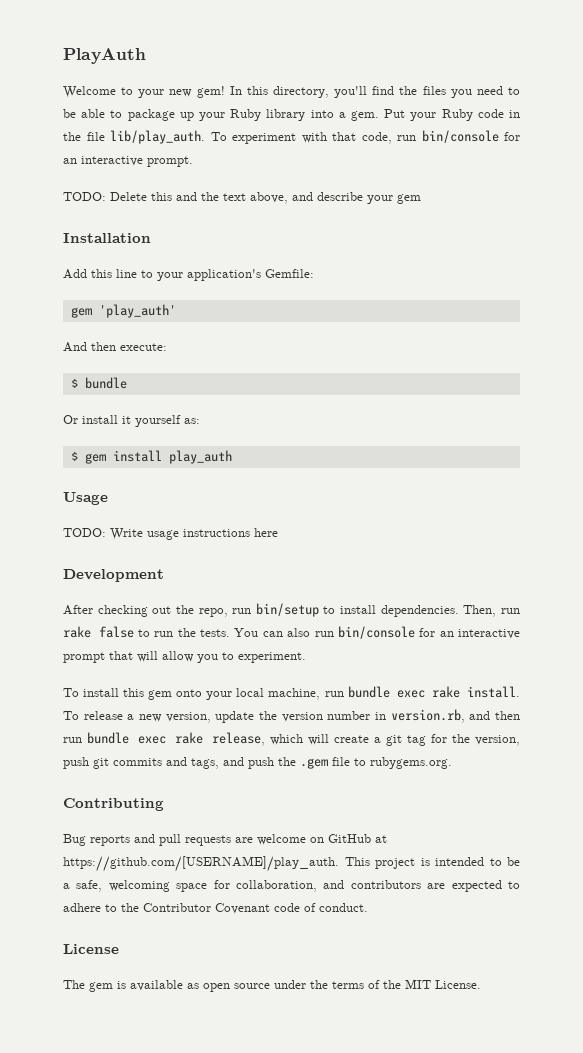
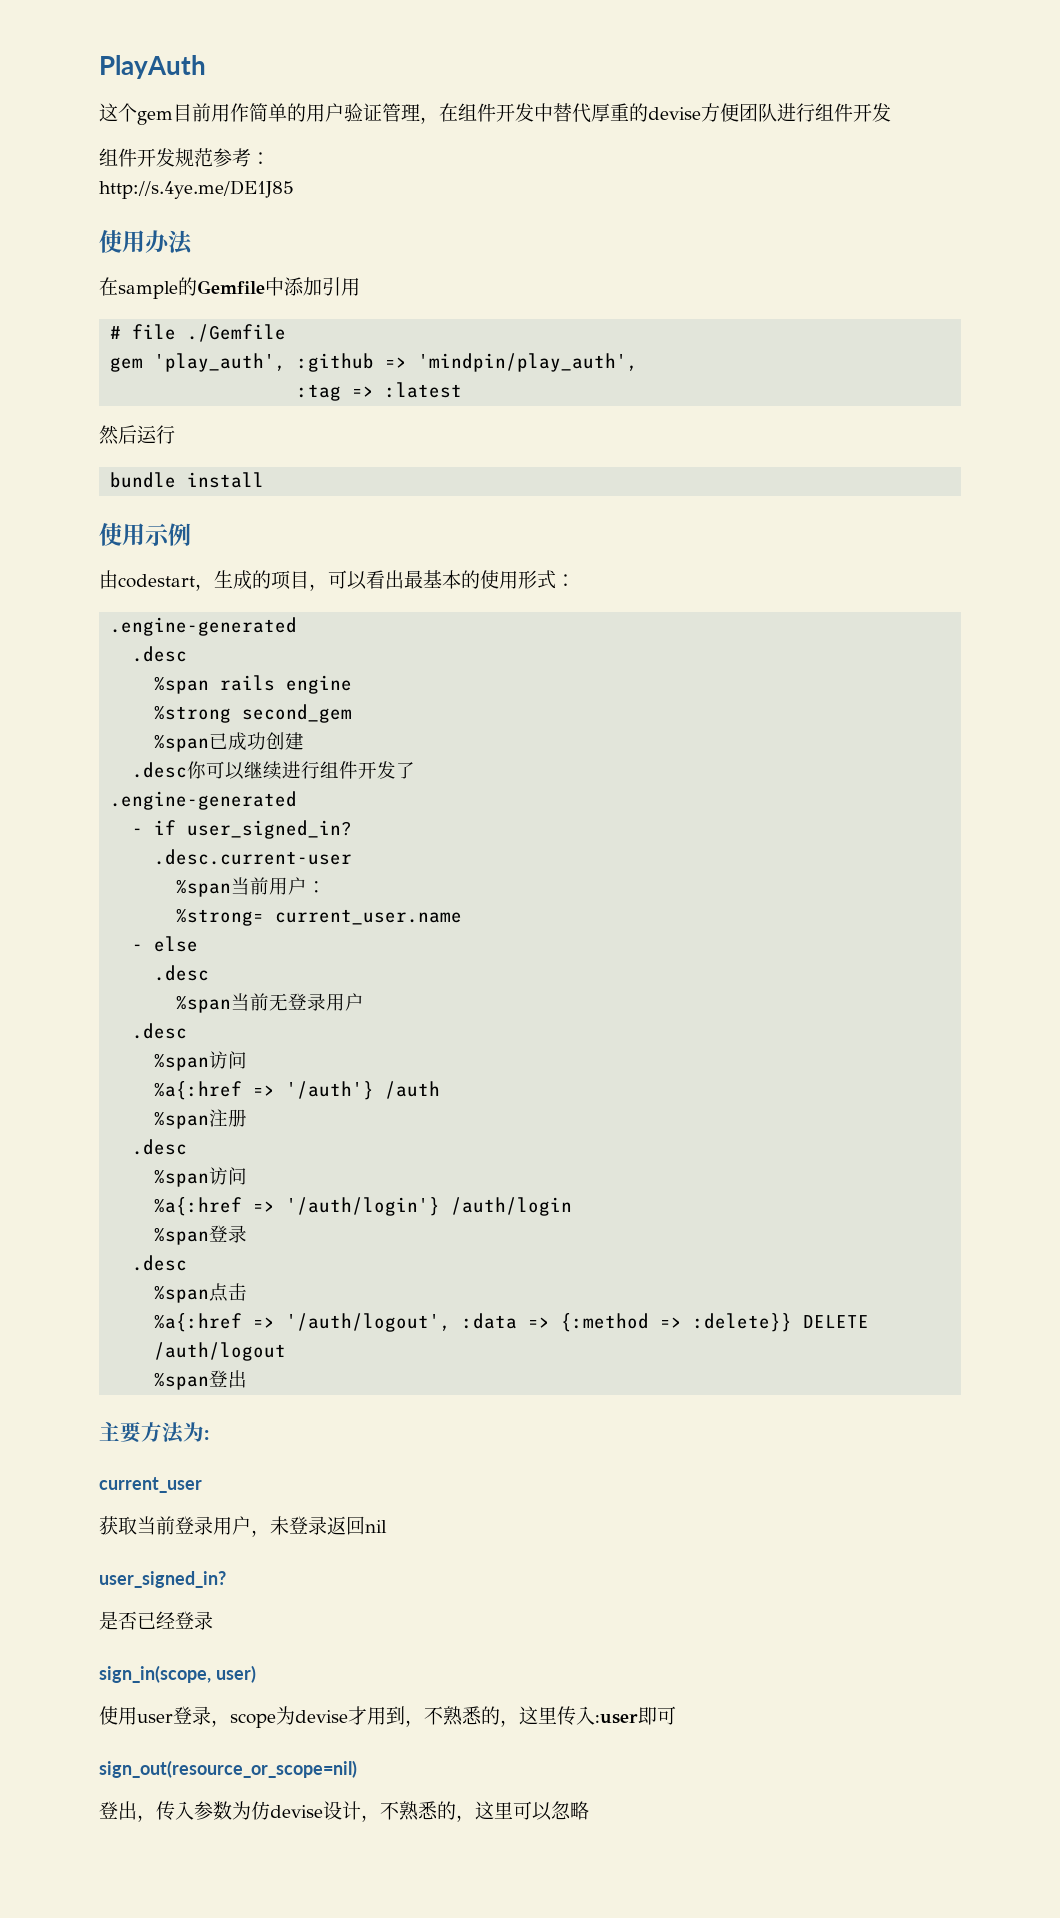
[63,86,521,98] [63,109,520,121] [63,130,520,144] [63,156,193,167] [63,192,421,204] [63,233,151,243] [63,269,314,281] [70,304,176,318] [63,342,167,352] [70,377,127,389] [63,415,200,427] [70,450,232,464] [63,492,108,505] [63,528,278,540] [63,569,164,582] [63,603,520,617] [63,626,520,639] [63,651,306,663] [63,686,520,700] [63,709,520,723] [63,732,520,746] [63,757,452,769] [63,798,164,811] [63,834,387,846] [63,856,520,872] [63,880,520,892] [63,903,368,914] [63,944,119,954] [63,979,481,992] Welcome to your new gem! In this directory, you'll find the files you need to be able to package up your Ruby library into a gem. Put your Ruby code in the file lib/play_auth. To experiment with that code, run bin/console for an interactive prompt. // TODO: Delete this and the text above, and describe your gem // Installation // Add this line to your application's Gemfile: // gem 'play_auth' // And then execute: // $ bundle // Or install it yourself as: // $ gem install play_auth // Usage // TODO: Write usage instructions here // Development // After checking out the repo, run bin/setup to install dependencies. Then, run rake false to run the tests. You can also run bin/console for an interactive prompt that will allow you to experiment. // To install this gem onto your local machine, run bundle exec rake install. To release a new version, update the version number in version.rb, and then run bundle exec rake release, which will create a git tag for the version, push git commits and tags, and push the .gem file to rubygems.org. // Contributing // Bug reports and pull requests are welcome on GitHub at https://github.com/[USERNAME]/play_auth. This project is intended to be a safe, welcoming space for collaboration, and contributors are expected to adhere to the Contributor Covenant code of conduct. // License // The gem is available as open source under the terms of the MIT License. -> [99,103,891,125] [99,148,270,167] [99,180,294,199] [99,230,193,255] [99,277,360,299] [110,324,287,342] [110,353,639,372] [297,382,463,401] [99,425,175,445] [110,472,265,488] [99,523,191,546] [99,570,575,591] [110,617,298,636] [132,646,188,662] [154,675,353,694] [154,704,353,723] [154,732,305,752] [132,761,416,780] [110,791,298,810] [132,820,353,839] [154,849,353,865] [176,877,327,897] [176,908,463,926] [132,936,199,952] [154,965,210,981] [176,993,365,1013] [132,1023,188,1039] [154,1051,248,1071] [154,1081,441,1100] [154,1109,248,1129] [132,1139,188,1155] [154,1167,248,1187] [154,1197,573,1216] [154,1225,248,1245] [132,1255,188,1271] [154,1283,248,1303] [154,1313,870,1332] [154,1342,287,1361] [154,1370,248,1390] [99,1422,209,1444] [99,1477,202,1493] [99,1516,387,1537] [99,1571,226,1588] [99,1611,213,1630] [99,1665,256,1683] [99,1706,676,1728] [99,1760,357,1778] [99,1801,589,1822] 这个gem目前用作简单的用户验证管理，在组件开发中替代厚重的devise方便团队进行组件开发 // 组件开发规范参考： // http://s.4ye.me/DE1J85 // 使用办法 // 在sample的Gemfile中添加引用 // # file ./Gemfile // gem 'play_auth', :github => 'mindpin/play_auth', // :tag => :latest // 然后运行 // bundle install // 使用示例 // 由codestart，生成的项目，可以看出最基本的使用形式： // .engine-generated // .desc // %span rails engine // %strong second_gem // %span已成功创建 // .desc你可以继续进行组件开发了 // .engine-generated // - if user_signed_in? // .desc.current-user // %span当前用户： // %strong= current_user.name // - else // .desc // %span当前无登录用户 // .desc // %span访问 // %a{:href => '/auth'} /auth // %span注册 // .desc // %span访问 // %a{:href => '/auth/login'} /auth/login // %span登录 // .desc // %span点击 // %a{:href => '/auth/logout', :data => {:method => :delete}} DELETE /auth/logout // %span登出 // 主要方法为: // current_user // 获取当前登录用户，未登录返回nil // user_signed_in? // 是否已经登录 // sign_in(scope, user) // 使用user登录，scope为devise才用到，不熟悉的，这里传入:user即可 // sign_out(resource_or_scope=nil) // 登出，传入参数为仿devise设计，不熟悉的，这里可以忽略

